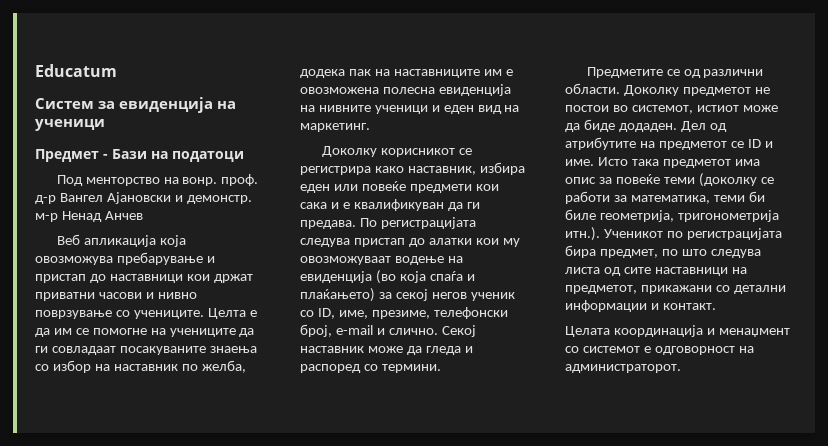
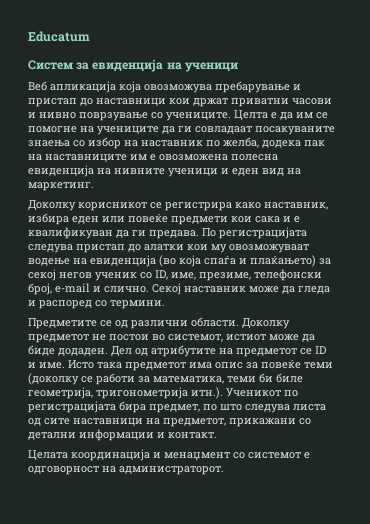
[35,149,244,162] [56,174,259,186] [35,192,252,204] [35,211,143,222] // Предмет - Бази на податоци // Под менторство на вонр. проф. д-р Вангел Ајановски и демонстр. м-р Ненад Анчев -> (238, 67) none

